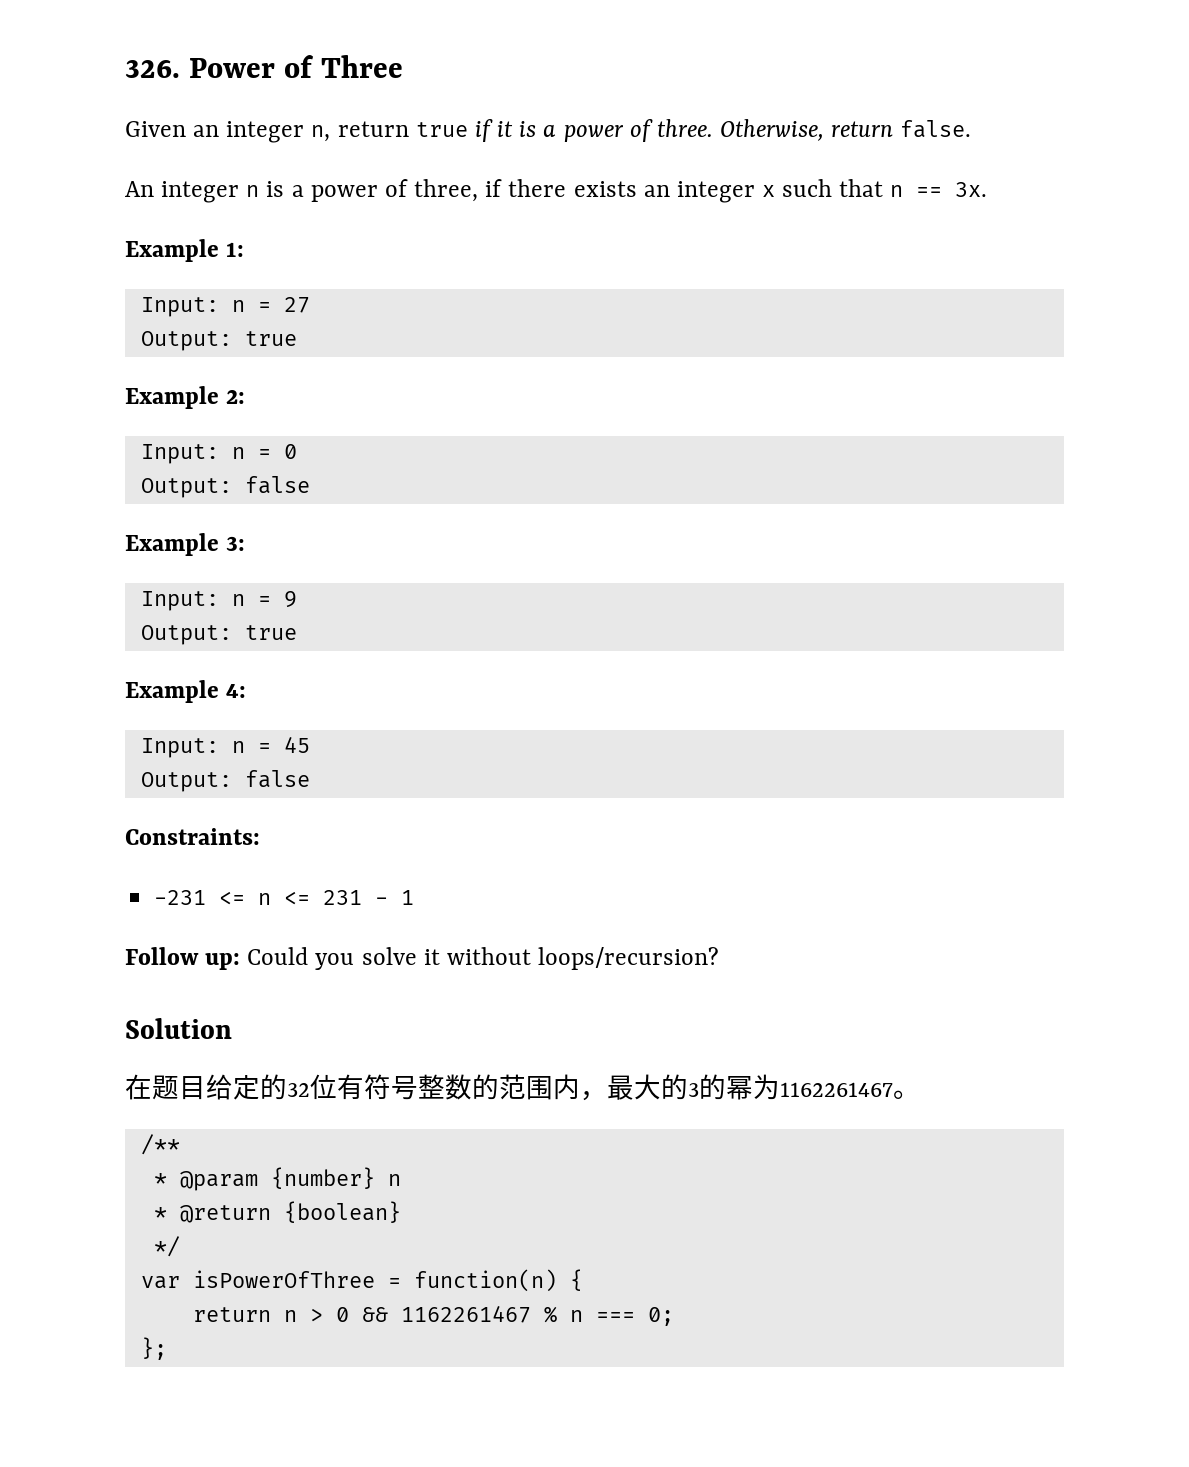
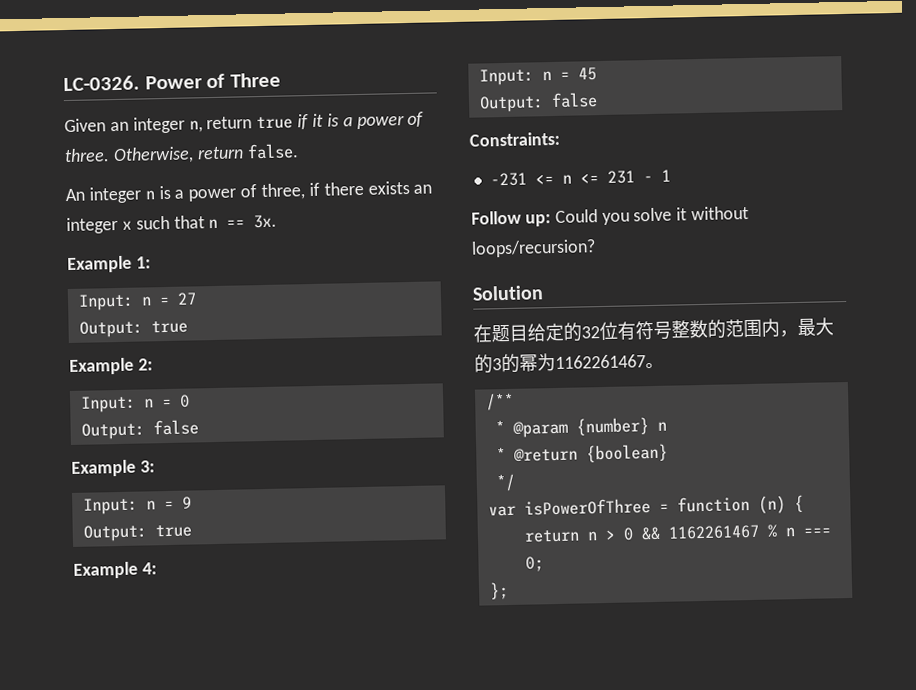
[125,60,180,78] 326. -> [63,75,140,92] LC-0326.
[413,1269,557,1292] function(n) -> [676,495,786,514] function (n)

